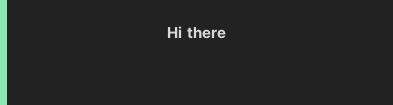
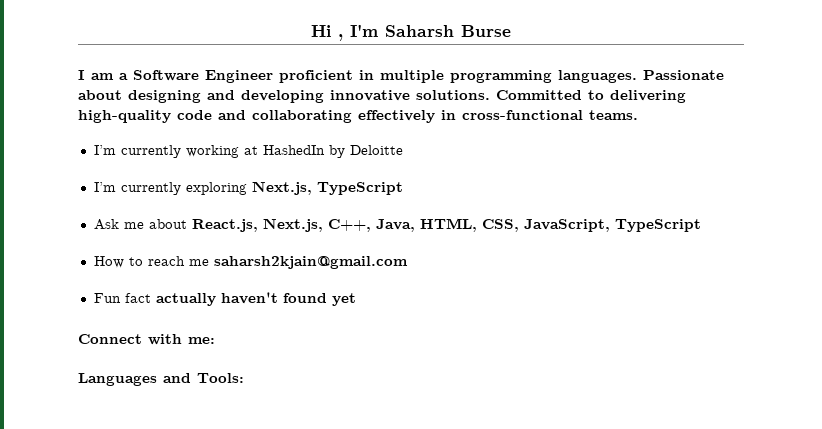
[186,27,226,39] there -> [338,24,511,41] [78,70,724,83] [78,90,686,103] [78,110,638,123] [93,145,403,158] [93,181,403,195] [93,218,701,232] [93,256,408,269] [93,292,356,306] [78,334,215,345] [78,373,244,386] , I'm Saharsh Burse // I am a Software Engineer proficient in multiple programming languages. Passionate about designing and developing innovative solutions. Committed to delivering high-quality code and collaborating effectively in cross-functional teams. // I’m currently working at HashedIn by Deloitte // I’m currently exploring Next.js, TypeScript // Ask me about React.js, Next.js, C++, Java, HTML, CSS, JavaScript, TypeScript // How to reach me saharsh2kjain@gmail.com // Fun fact actually haven't found yet // Connect with me: // Languages and Tools:

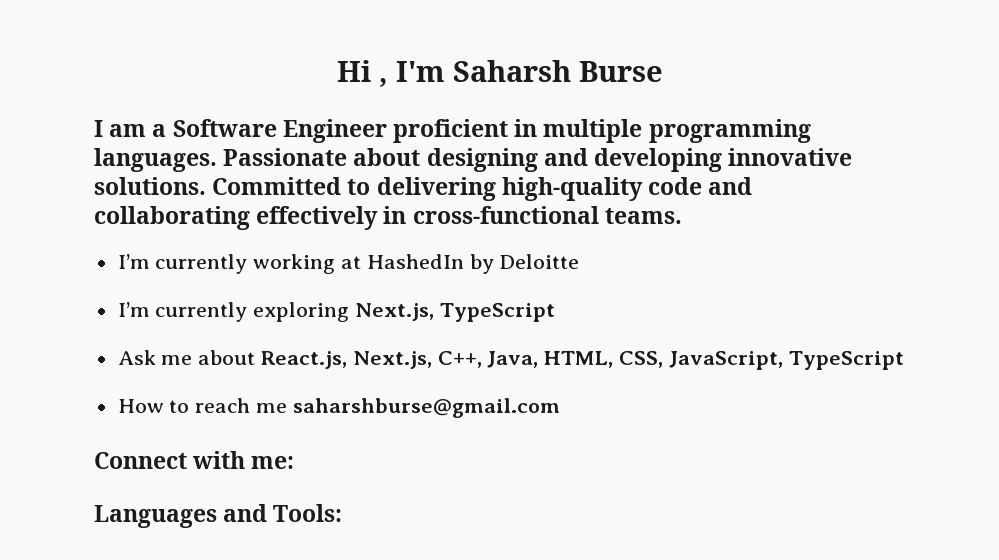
[213,256,408,269] [93,292,356,306] saharsh2kjain@gmail.com // Fun fact actually haven't found yet -> [292,398,560,418] saharshburse@gmail.com

